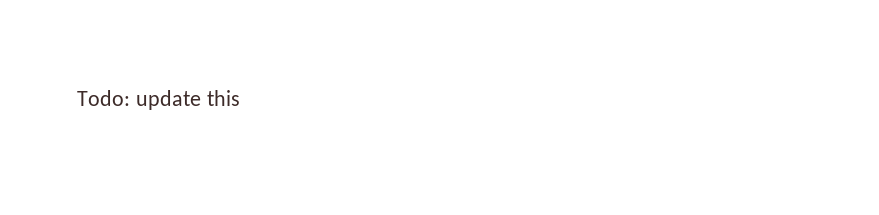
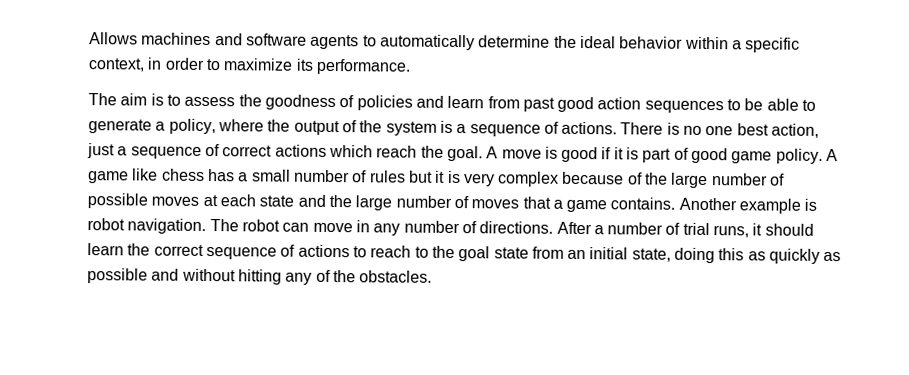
[77,90,240,110] Todo: update this -> [89,32,801,53] [88,57,411,75] [88,93,817,114] [88,118,820,138] [87,143,839,164] [88,168,786,189] [87,193,818,214] [87,218,814,238] [87,243,842,264] [87,268,433,285] Allows machines and software agents to automatically determine the ideal behavior within a specific context, in order to maximize its performance. // The aim is to assess the goodness of policies and learn from past good action sequences to be able to generate a policy, where the output of the system is a sequence of actions. There is no one best action, just a sequence of correct actions which reach the goal. A move is good if it is part of good game policy. A game like chess has a small number of rules but it is very complex because of the large number of possible moves at each state and the large number of moves that a game contains. Another example is robot navigation. The robot can move in any number of directions. After a number of trial runs, it should learn the correct sequence of actions to reach to the goal state from an initial state, doing this as quickly as possible and without hitting any of the obstacles.

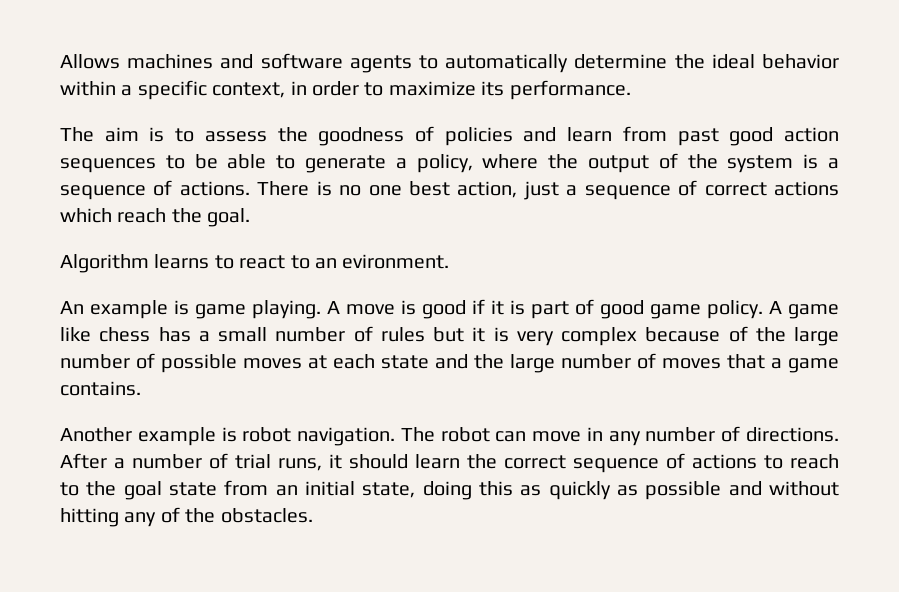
(483, 153) none -> [60,254,450,273] [60,300,321,319] // Algorithm learns to react to an evironment. // An example is game playing.
(676, 203) none -> (141, 388) //

